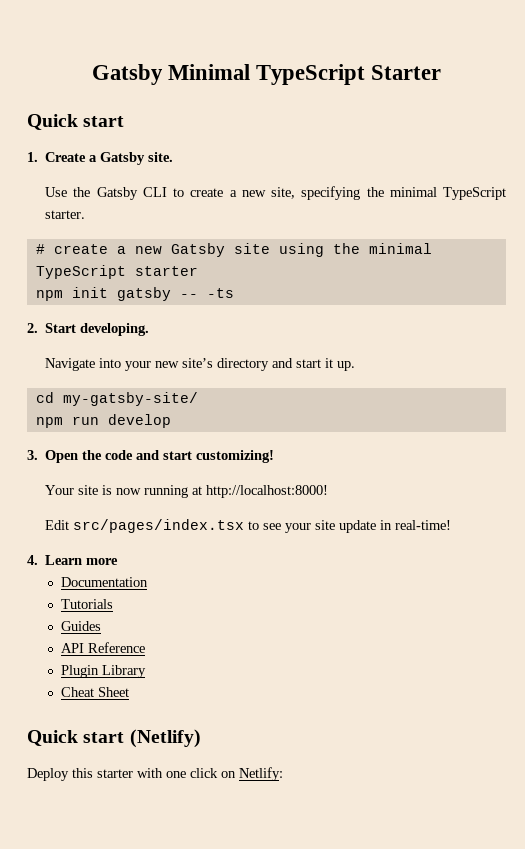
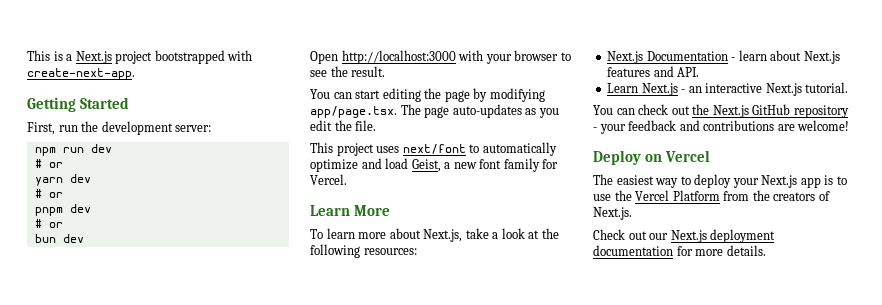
[91,64,442,85] [27,114,125,130] [27,152,174,165] [45,186,506,200] [45,210,86,219] [35,243,432,257] [35,265,198,279] [35,287,234,301] [27,323,150,336] [45,358,356,371] [35,392,198,406] [35,414,171,428] [27,450,275,463] [45,485,329,498] [45,519,452,533] [27,555,119,565] [61,577,149,587] [61,599,114,609] [61,621,102,631] [61,642,146,653] [61,665,147,678] [61,687,130,697] [27,729,201,748] [27,767,283,781] Gatsby Minimal TypeScript Starter // Quick start // 1. Create a Gatsby site. // Use the Gatsby CLI to create a new site, specifying the minimal TypeScript starter. // # create a new Gatsby site using the minimal TypeScript starter // npm init gatsby -- -ts // 2. Start developing. // Navigate into your new site’s directory and start it up. // cd my-gatsby-site/ // npm run develop // 3. Open the code and start customizing! // Your site is now running at http://localhost:8000! // Edit src/pages/index.tsx to see your site update in real-time! // 4. Learn more // Documentation // Tutorials // Guides // API Reference // Plugin Library // Cheat Sheet // Quick start (Netlify) // Deploy this starter with one click on Netlify: -> [27,50,253,64] [27,68,135,80] [27,97,130,112] [27,121,212,135] [34,144,112,156] [34,159,63,168] [34,174,91,186] [34,189,63,198] [34,204,91,216] [34,219,63,228] [34,234,84,243] [310,50,571,64] [310,66,386,77] [310,88,545,102] [310,104,559,118] [310,120,377,131] [310,142,557,156] [310,158,559,172] [310,174,347,185] [310,205,391,216] [310,228,559,242] [310,244,417,258] [607,50,840,64] [607,66,700,77] [607,82,849,96] [593,104,849,118] [593,120,850,134] [593,150,711,165] [593,174,847,188] [593,190,830,201] [593,207,632,220] [593,229,776,243] [593,245,766,256] This is a Next.js project bootstrapped with create-next-app. // Getting Started // First, run the development server: // npm run dev // # or // yarn dev // # or // pnpm dev // # or // bun dev // Open http://localhost:3000 with your browser to see the result. // You can start editing the page by modifying app/page.tsx. The page auto-updates as you edit the file. // This project uses next/font to automatically optimize and load Geist, a new font family for Vercel. // Learn More // To learn more about Next.js, take a look at the following resources: // Next.js Documentation - learn about Next.js features and API. // Learn Next.js - an interactive Next.js tutorial. // You can check out the Next.js GitHub repository - your feedback and contributions are welcome! // Deploy on Vercel // The easiest way to deploy your Next.js app is to use the Vercel Platform from the creators of Next.js. // Check out our Next.js deployment documentation for more details.

